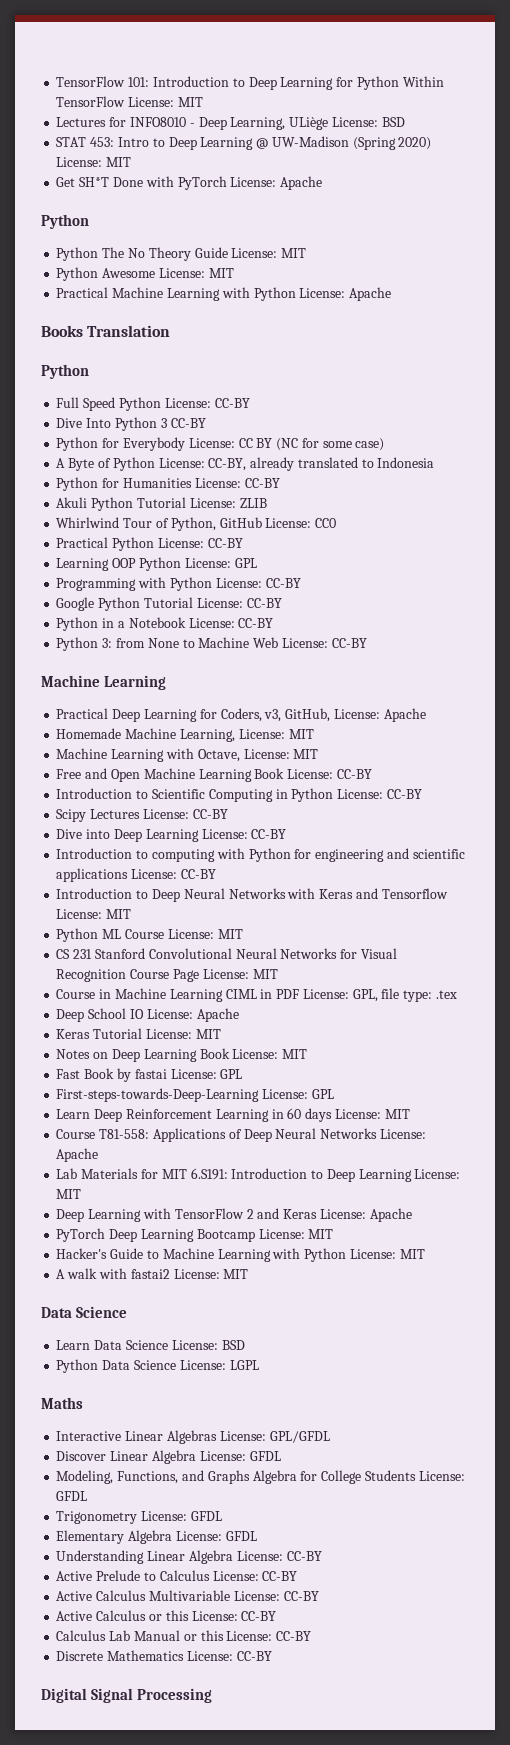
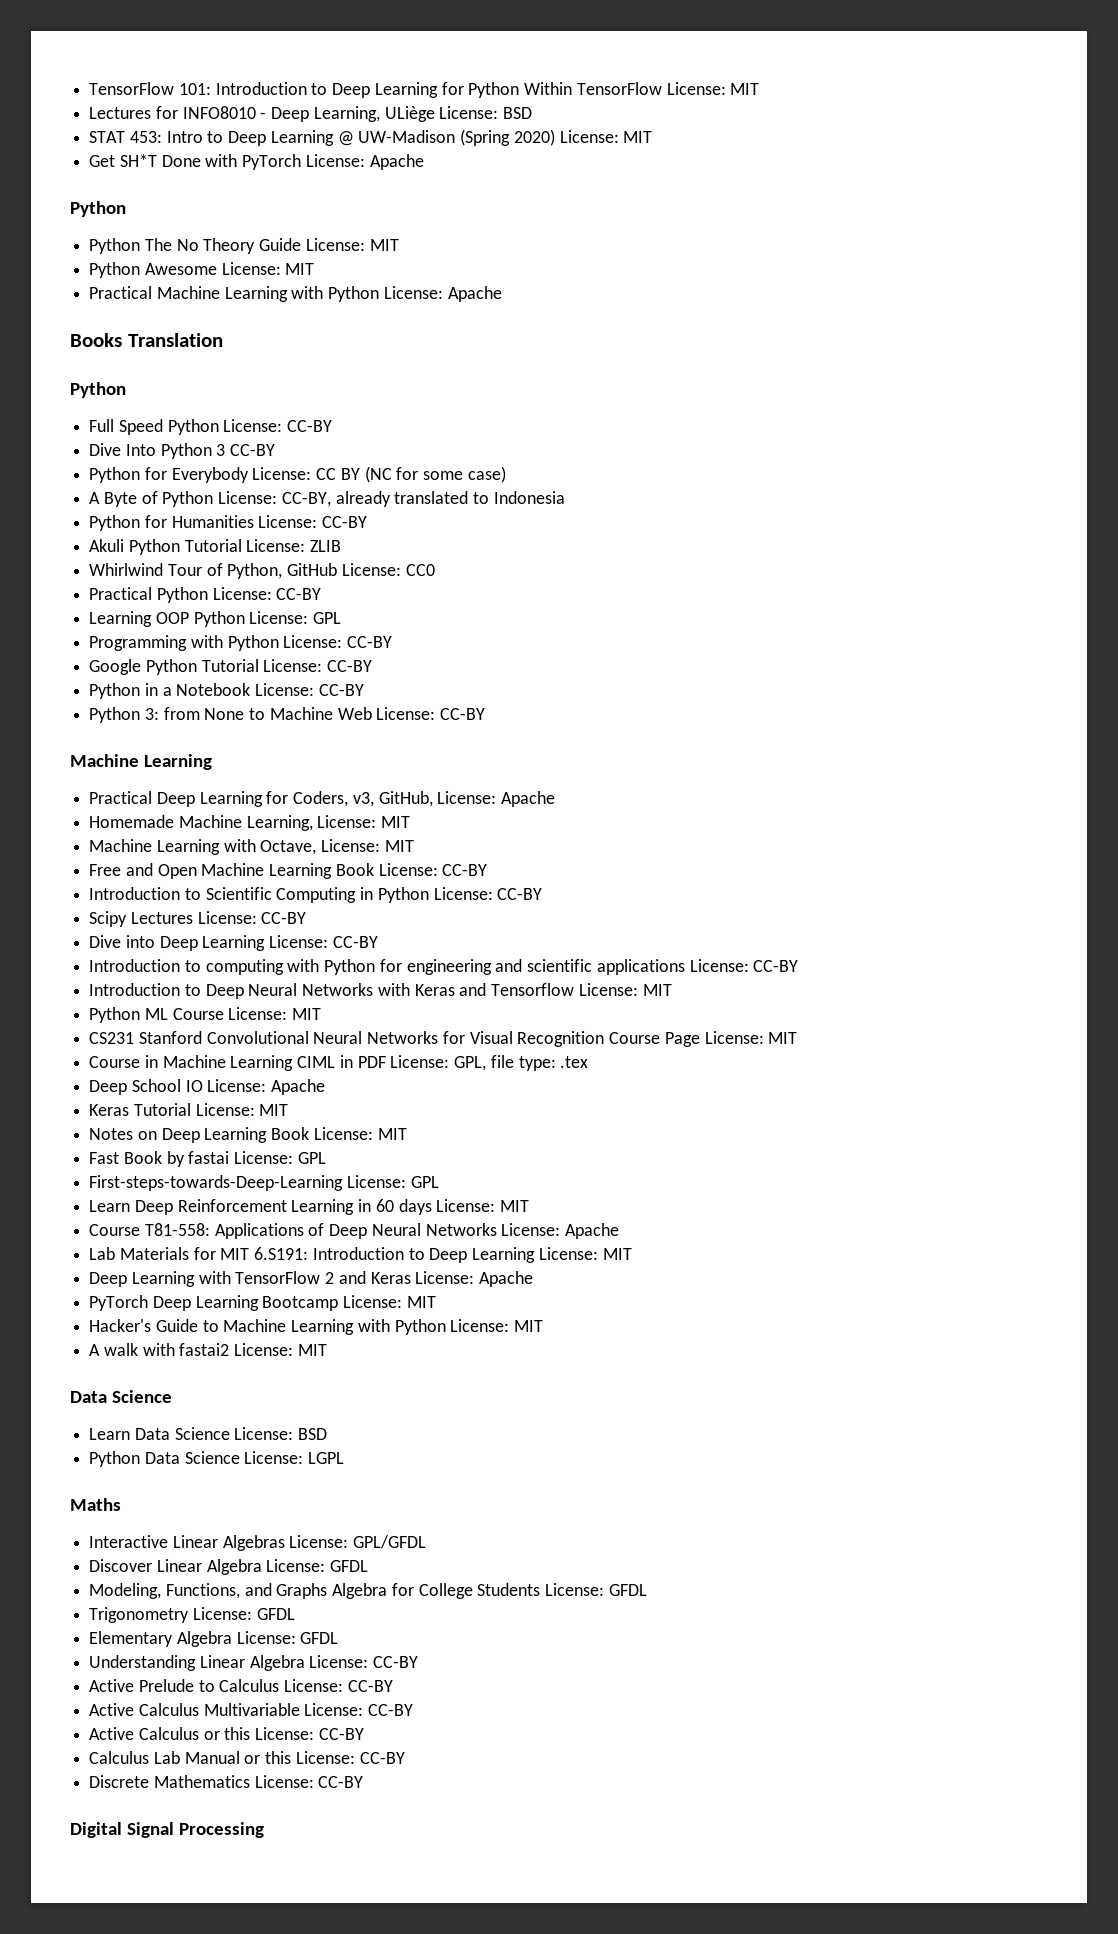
[56,949,93,959] CS 231 -> [89,1032,135,1044] CS231

